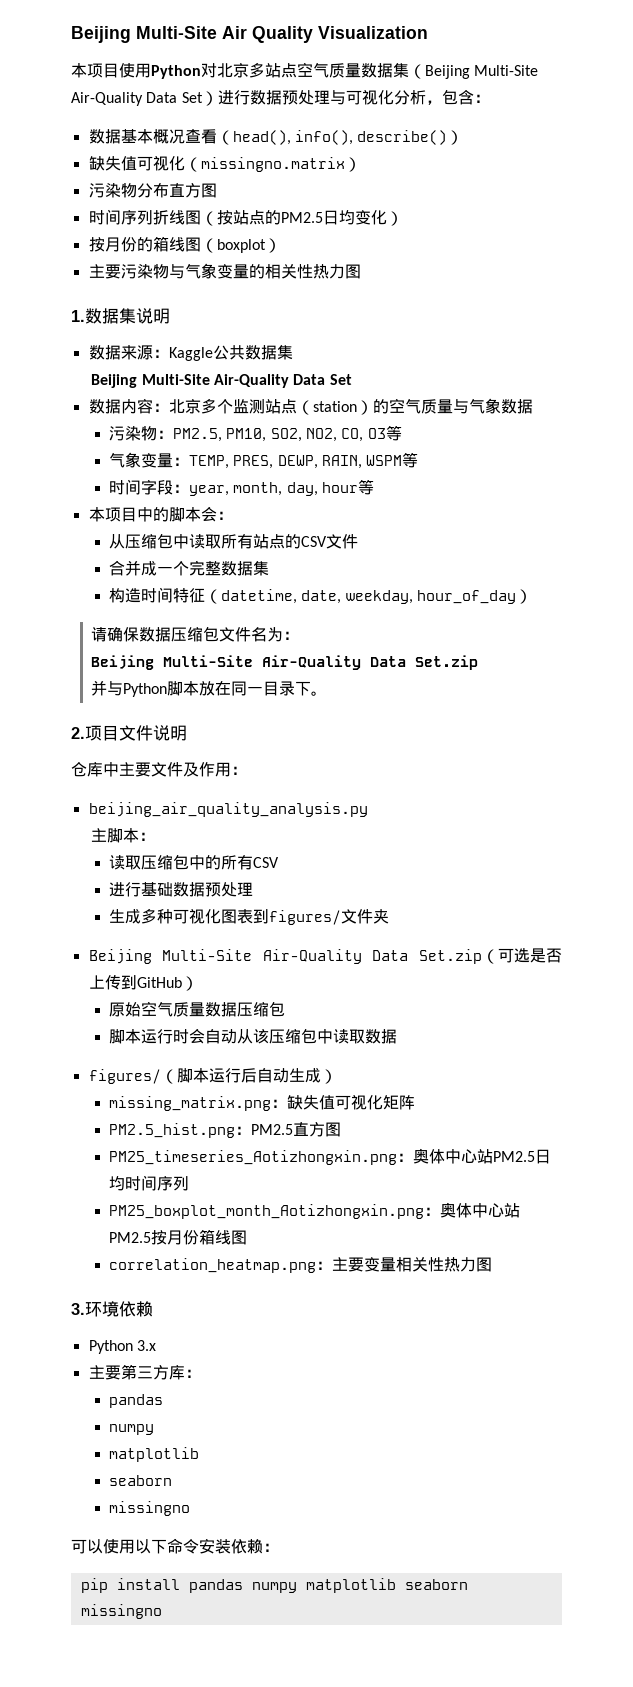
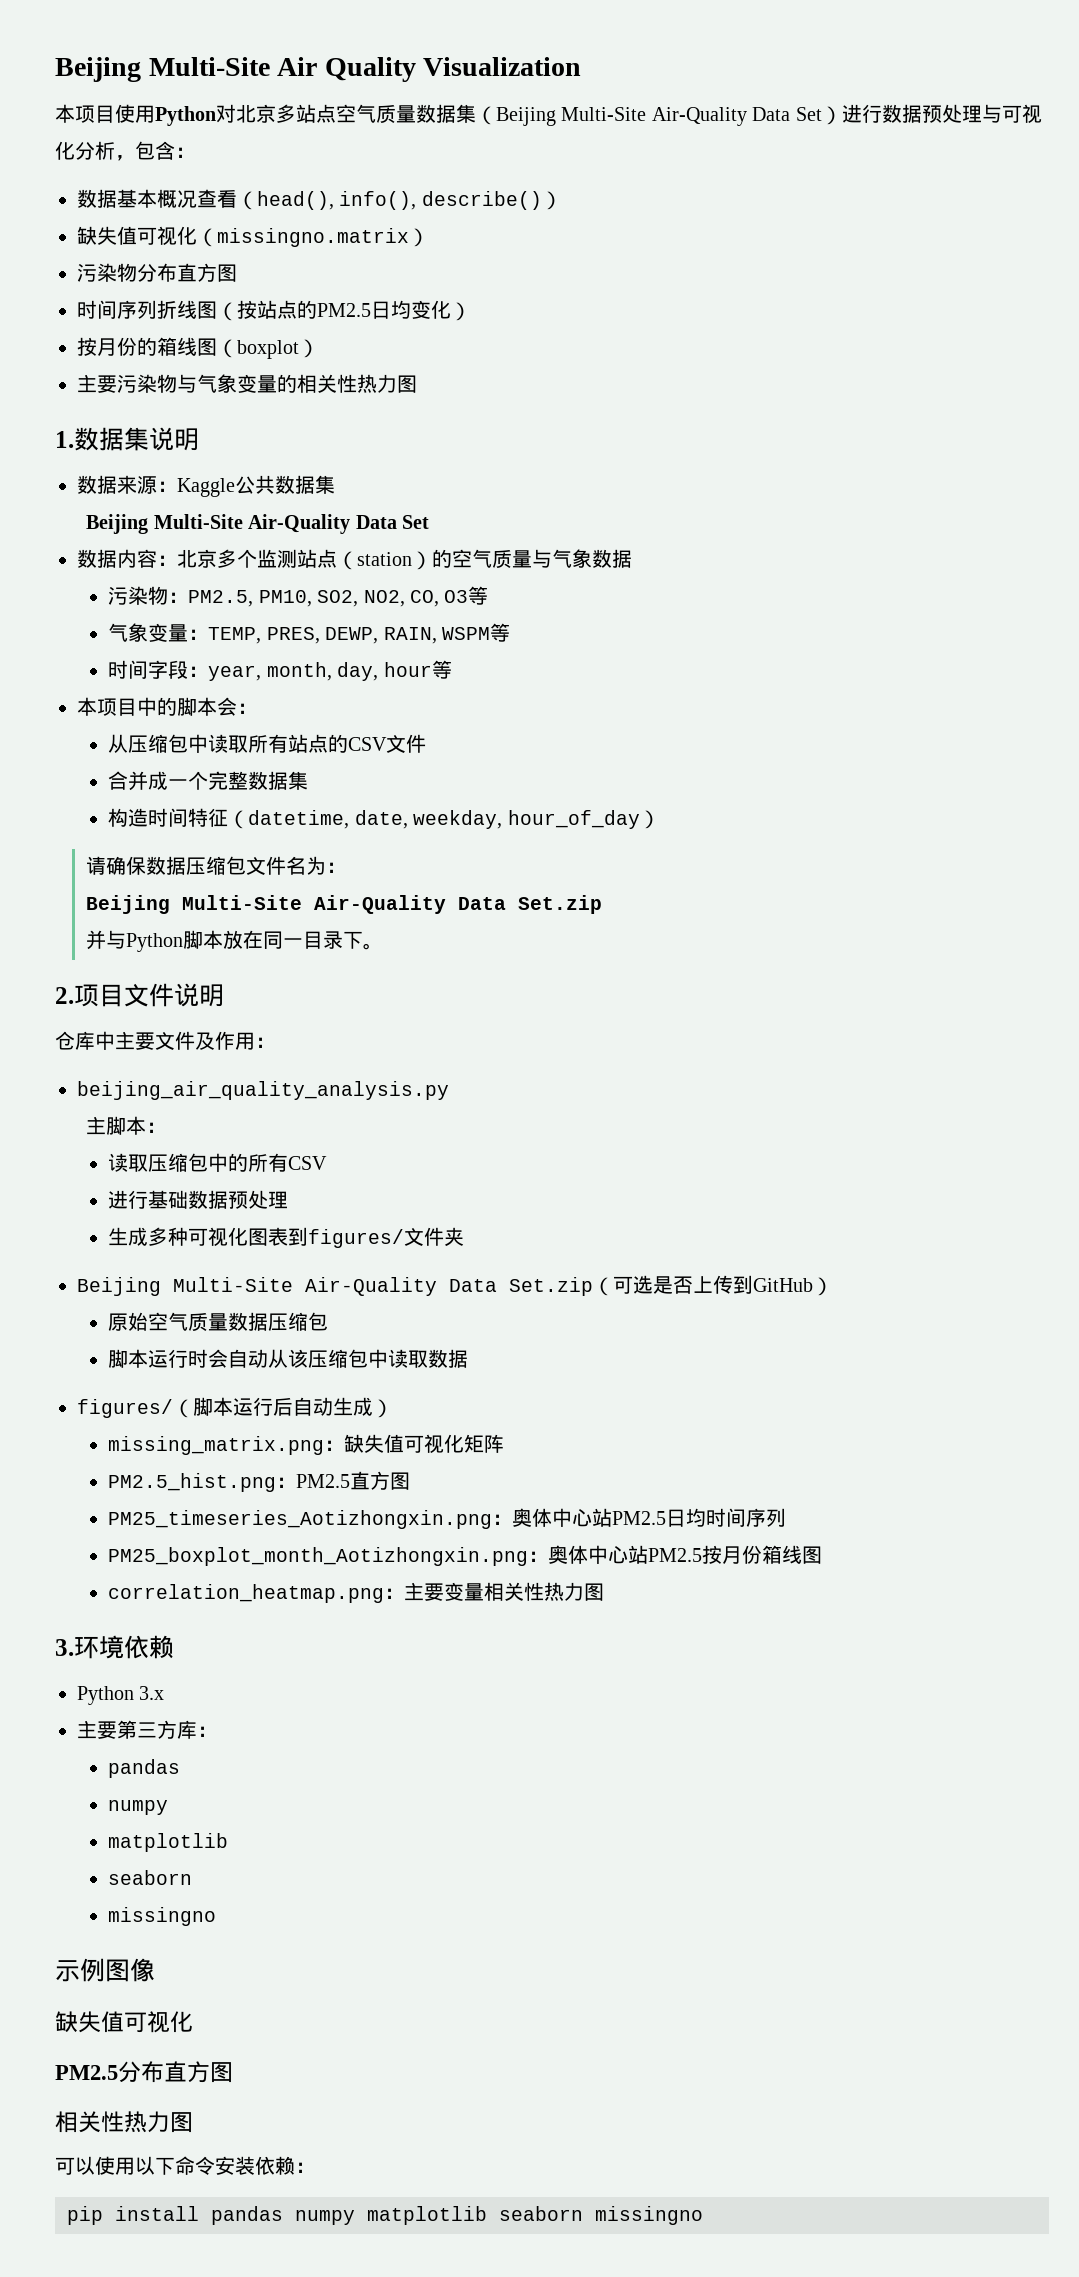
(191, 1508) none -> [55,1958,155,1982] [55,2011,193,2033] [55,2061,233,2083] [55,2111,193,2133] // 示例图像 // 缺失值可视化 // PM2.5分布直方图 // 相关性热力图

